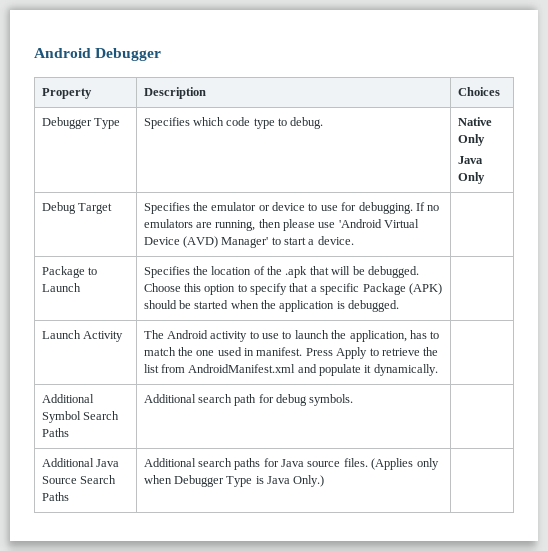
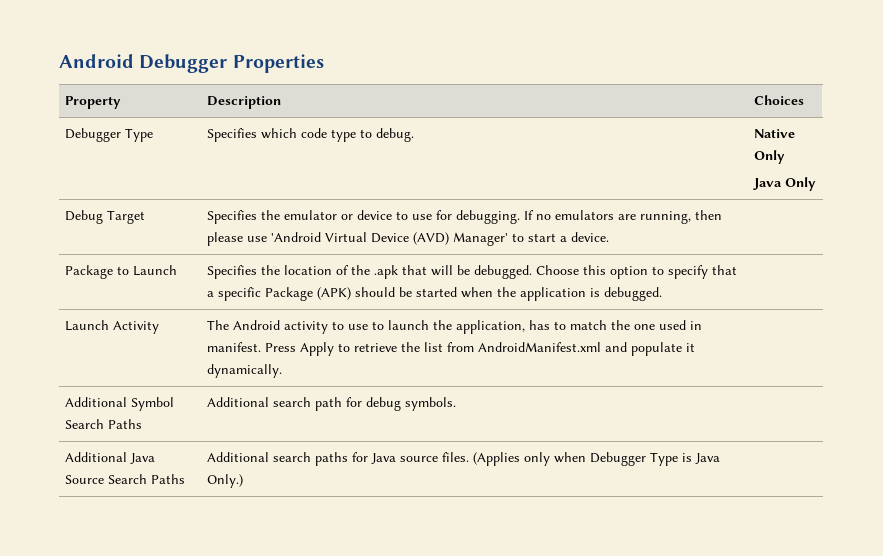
(162, 54) none -> [232,54,324,73] Properties

